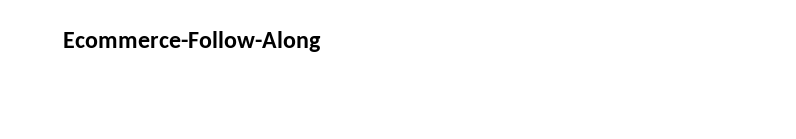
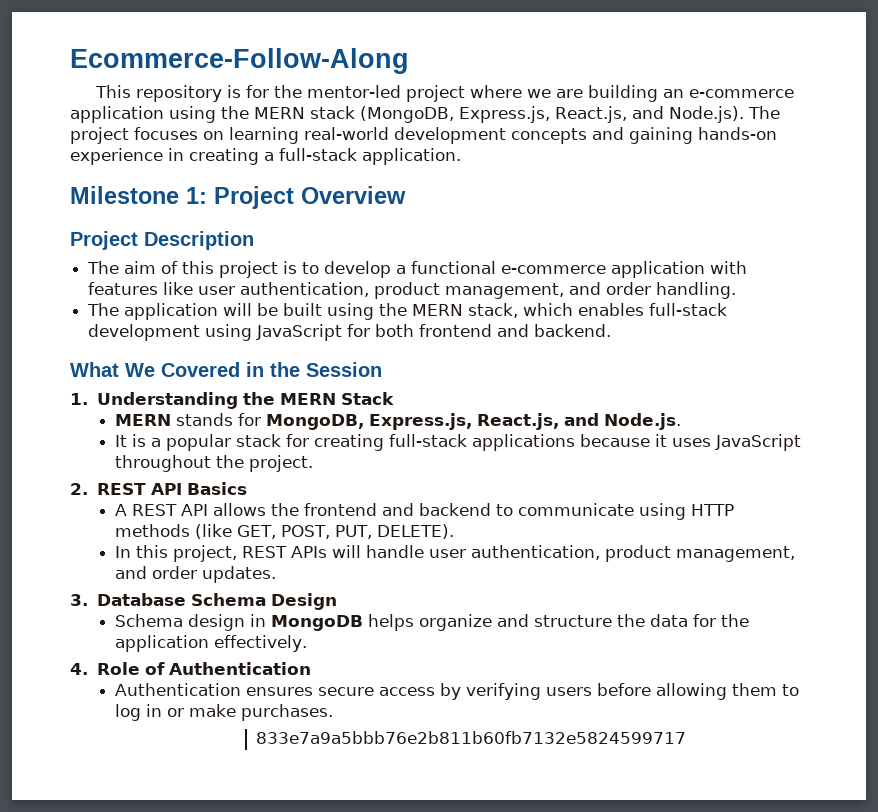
(321, 41) none -> [95,85,795,102] [70,106,780,123] [70,127,777,144] [70,148,461,165] [70,186,406,209] [70,231,254,250] [87,261,748,278] [88,282,737,299] [87,303,728,320] [88,324,612,341] [70,362,382,377] [70,392,394,409] [114,413,681,430] [114,434,801,451] [114,455,313,472] [70,482,247,495] [114,503,734,520] [114,524,454,539] [114,545,795,562] [114,566,276,583] [70,593,337,610] [114,614,749,631] [114,635,307,652] [70,662,311,675] [114,683,799,700] [114,704,333,721] [256,731,687,744] // This repository is for the mentor-led project where we are building an e-commerce application using the MERN stack (MongoDB, Express.js, React.js, and Node.js). The project focuses on learning real-world development concepts and gaining hands-on experience in creating a full-stack application. // Milestone 1: Project Overview // Project Description // The aim of this project is to develop a functional e-commerce application with features like user authentication, product management, and order handling. // The application will be built using the MERN stack, which enables full-stack development using JavaScript for both frontend and backend. // What We Covered in the Session // 1. Understanding the MERN Stack // MERN stands for MongoDB, Express.js, React.js, and Node.js. // It is a popular stack for creating full-stack applications because it uses JavaScript throughout the project. // 2. REST API Basics // A REST API allows the frontend and backend to communicate using HTTP methods (like GET, POST, PUT, DELETE). // In this project, REST APIs will handle user authentication, product management, and order updates. // 3. Database Schema Design // Schema design in MongoDB helps organize and structure the data for the application effectively. // 4. Role of Authentication // Authentication ensures secure access by verifying users before allowing them to log in or make purchases. // 833e7a9a5bbb76e2b811b60fb7132e5824599717

